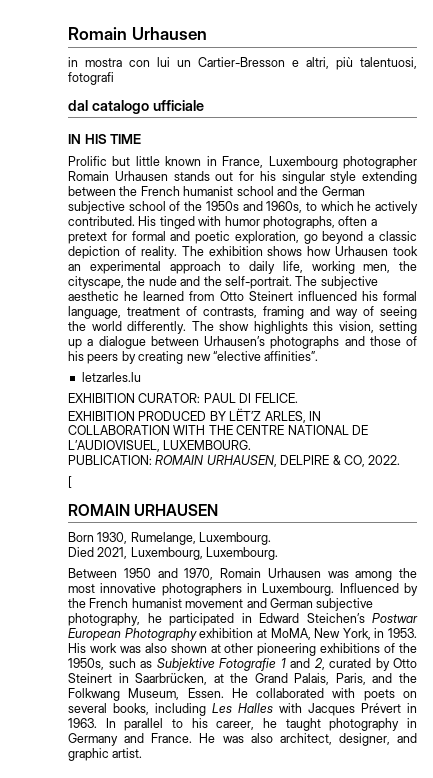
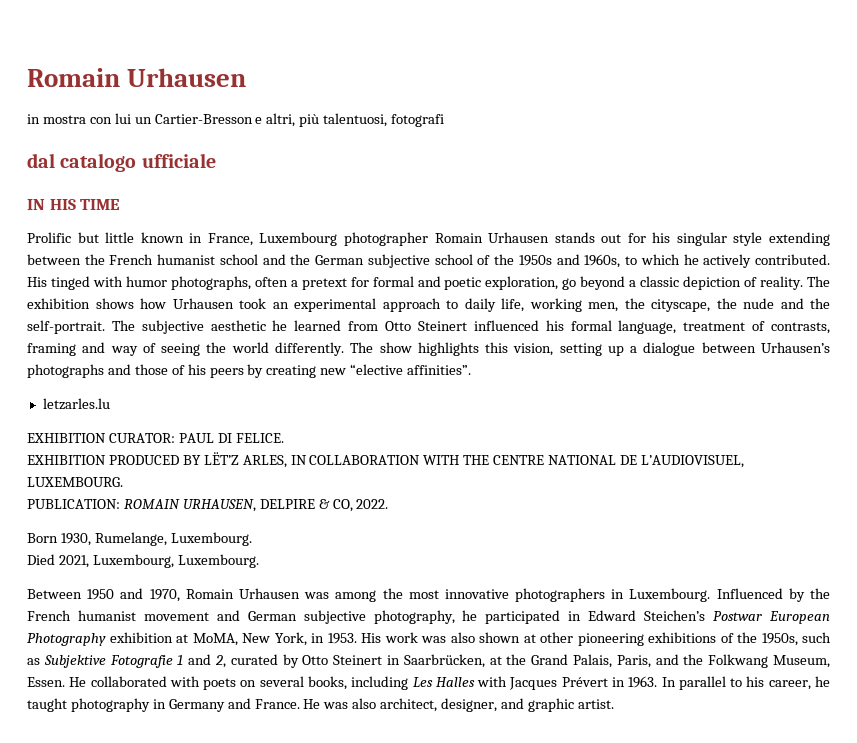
[68,476,72,488] [68,504,219,516] // [ // ROMAIN URHAUSEN -> (389, 504) none

